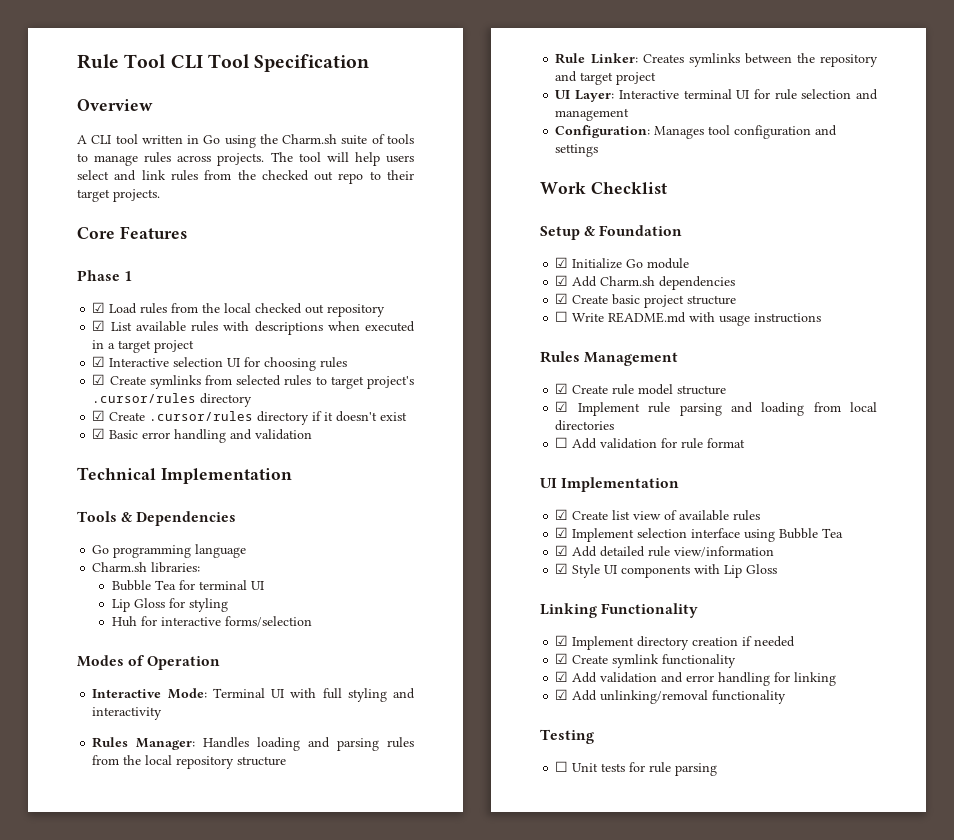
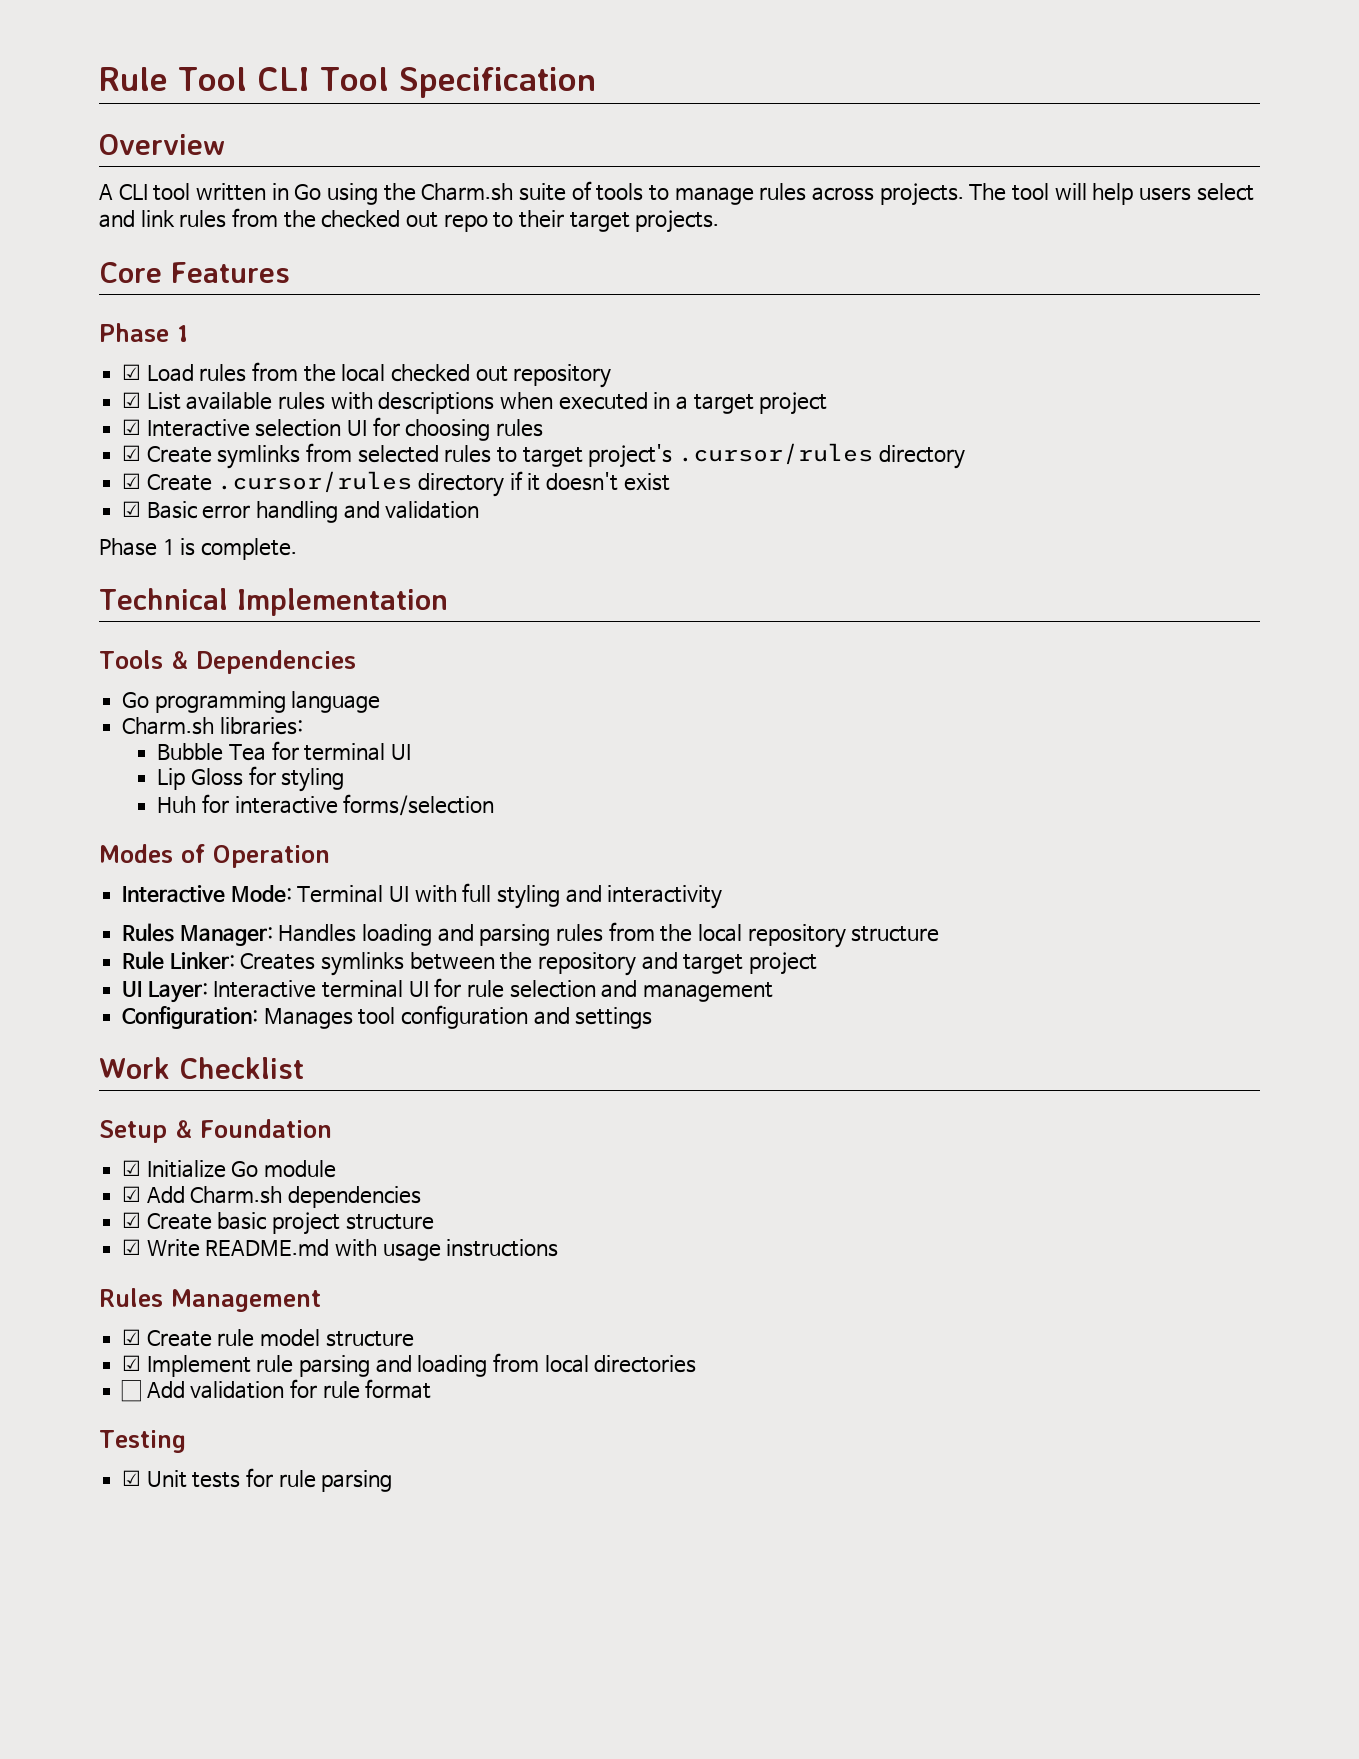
(313, 434) none -> [99,538,297,560] // Phase 1 is complete.
[555,311,569,322] ☐ -> [122,1239,142,1255] ☑
[540,477,680,492] [555,509,761,521] [555,527,844,542] [555,545,775,557] [555,563,778,578] [540,603,699,618] [555,635,796,650] [555,653,737,668] [555,671,837,686] [555,689,787,704] [540,729,594,744] [555,761,569,772] UI Implementation // ☑ Create list view of available rules // ☑ Implement selection interface using Bubble Tea // ☑ Add detailed rule view/information // ☑ Style UI components with Lip Gloss // Linking Functionality // ☑ Implement directory creation if needed // ☑ Create symlink functionality // ☑ Add validation and error handling for linking // ☑ Add unlinking/removal functionality // Testing // ☐ -> [99,1430,186,1453] [122,1470,142,1486] Testing // ☑

